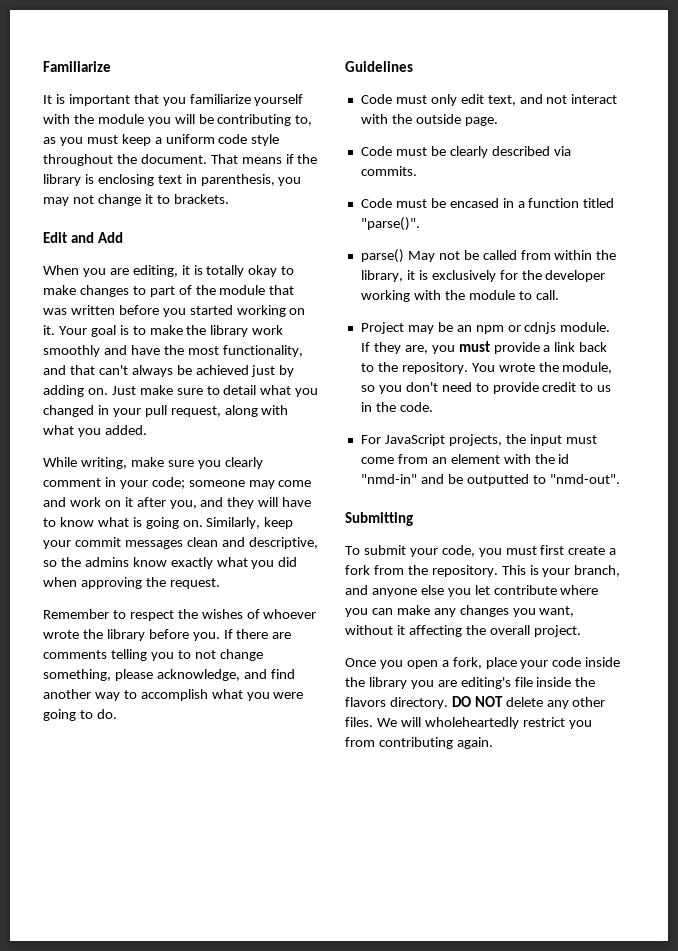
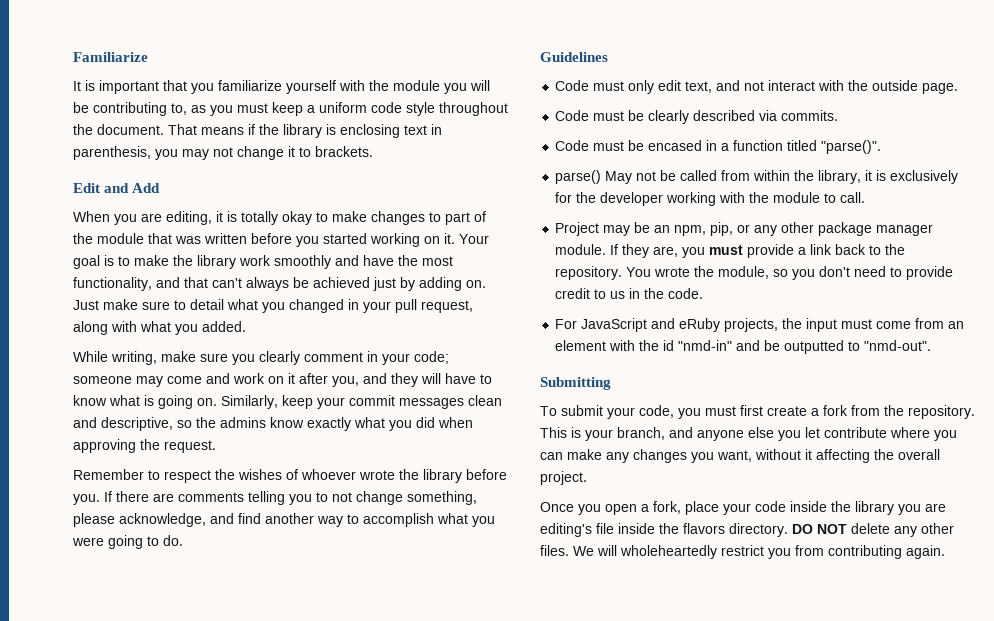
[475,322,557,334] npm or cdnjs -> [674,222,934,236] npm, pip, or any other package manager
(445, 440) none -> [651,318,721,332] and eRuby

